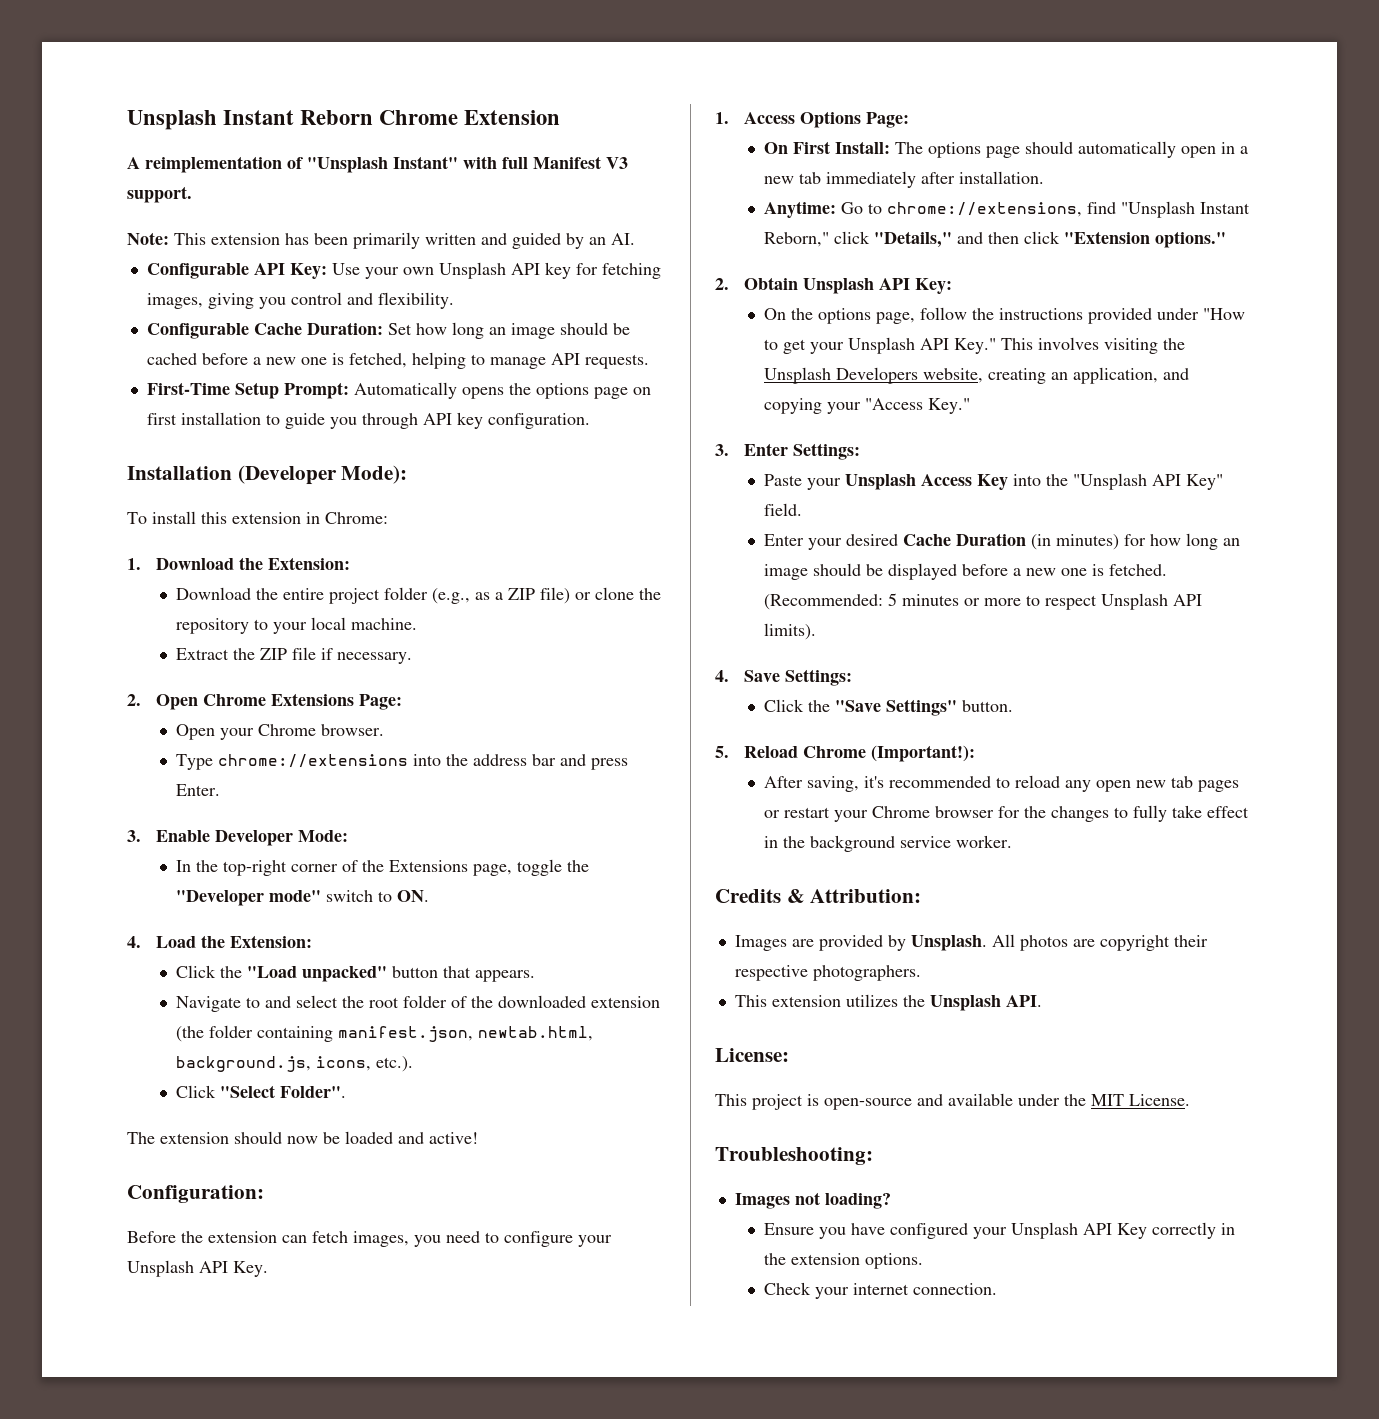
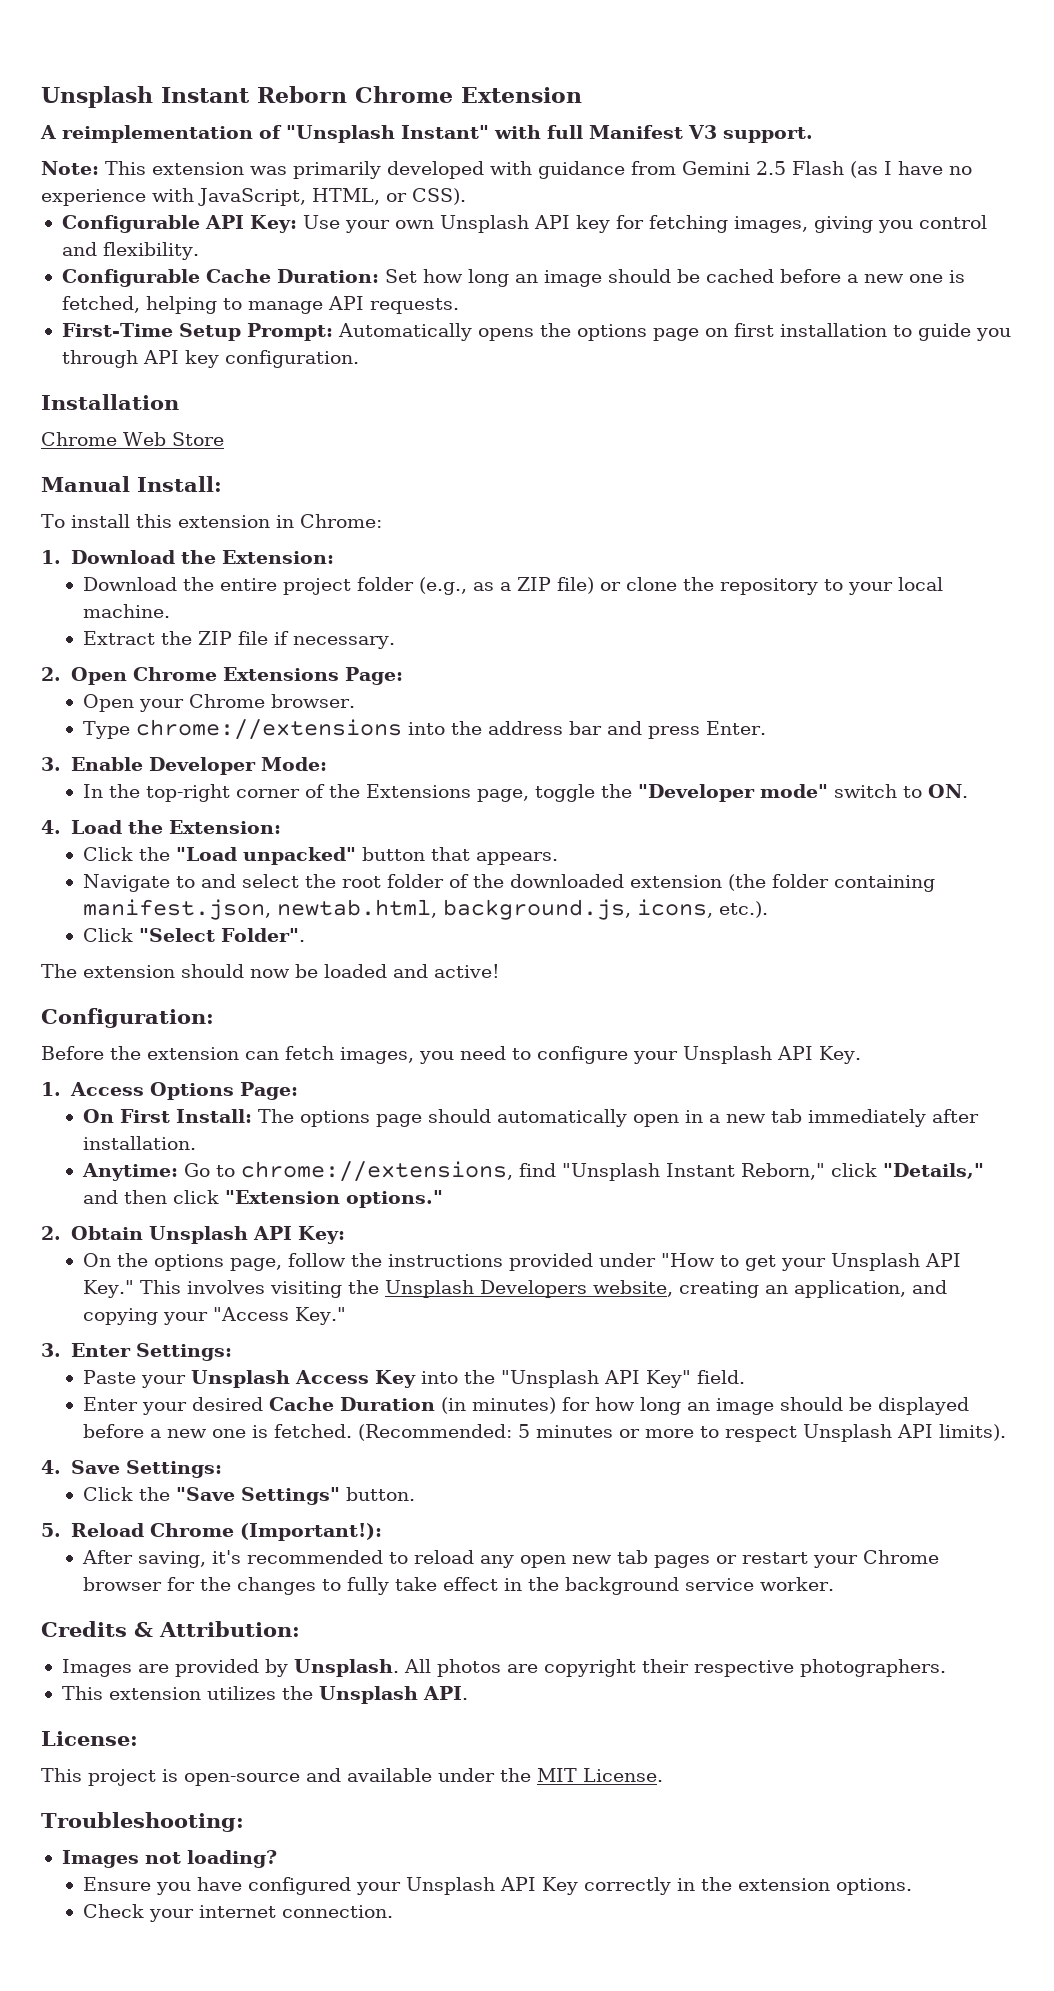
[285,232,635,249] has been primarily written and guided by an AI. -> [250,161,972,179] [41,188,466,206] was primarily developed with guidance from Gemini 2.5 Flash (as I have no experience with JavaScript, HTML, or CSS).
[237,465,408,485] (Developer Mode): -> [41,432,224,446] [41,476,222,492] // Chrome Web Store // Manual Install:

